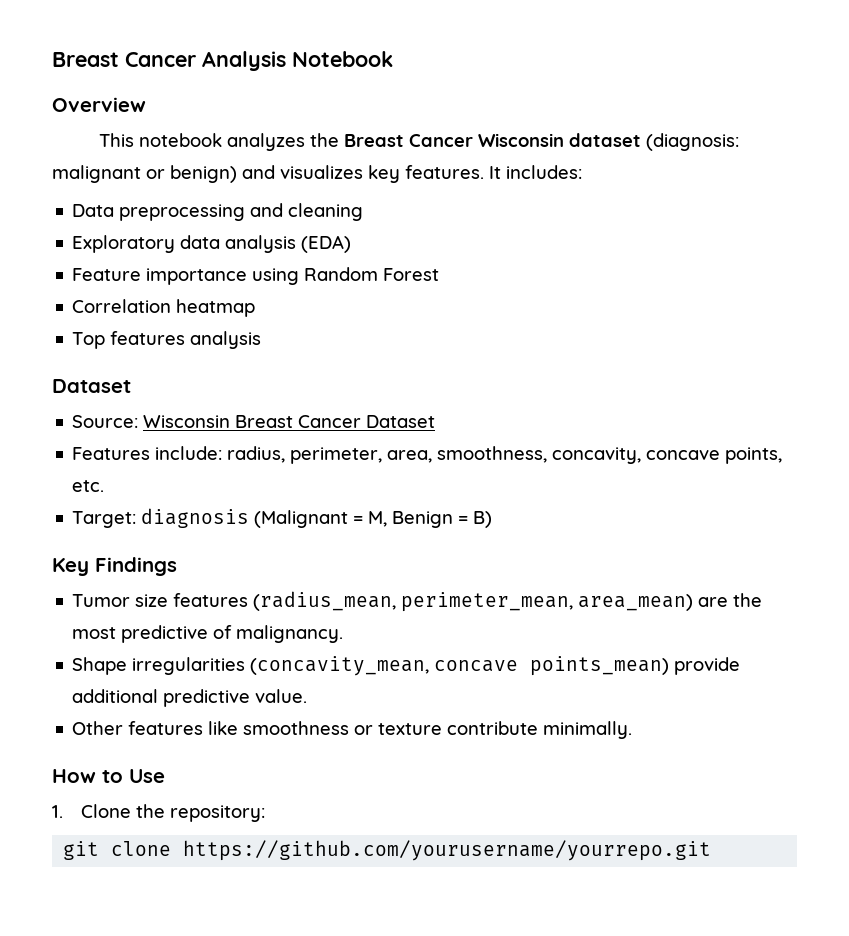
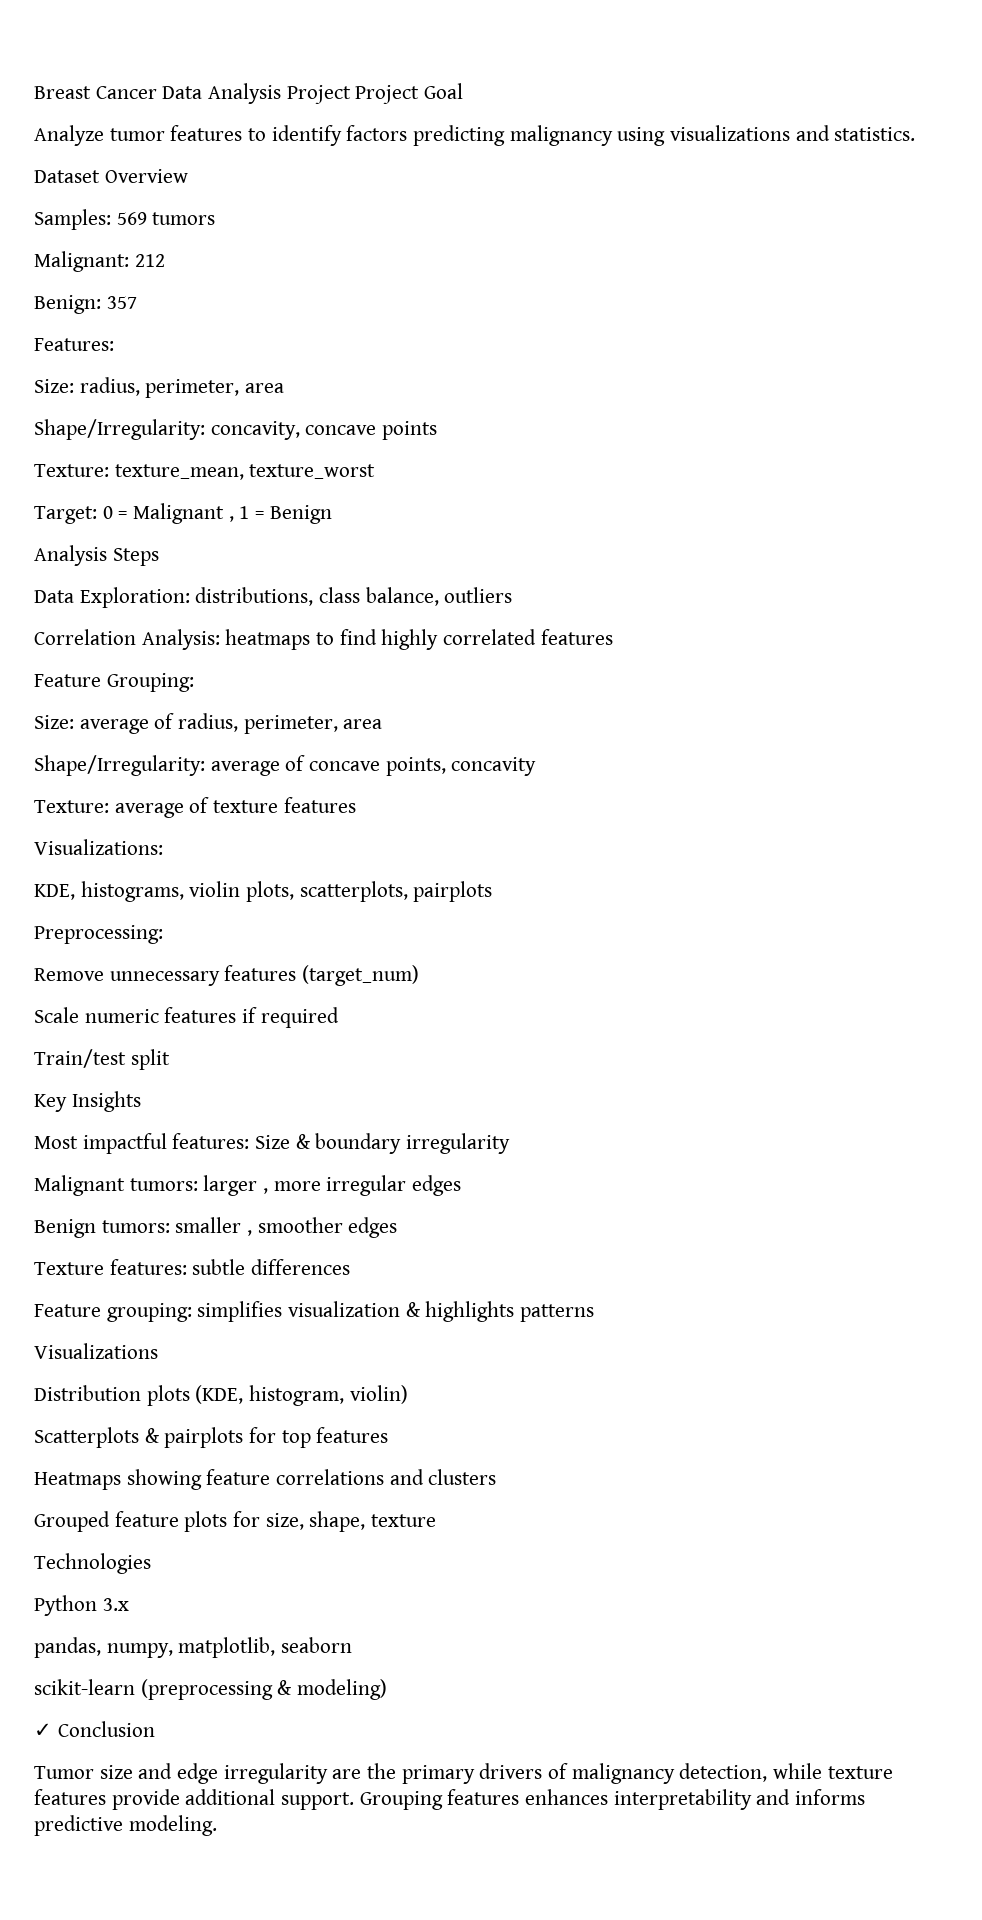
[52,51,393,71] [52,97,146,112] [98,133,739,151] [52,165,582,183] [72,203,364,221] [72,235,352,253] [72,267,440,285] [72,299,256,317] [72,331,262,349] [52,379,131,393] [72,415,436,428] [72,446,783,464] [72,480,105,492] [72,508,493,528] [52,557,177,576] [72,591,763,612] [72,625,344,643] [72,656,741,676] [72,689,308,707] [72,721,633,739] [52,769,165,783] [52,804,265,822] [63,840,712,861] Breast Cancer Analysis Notebook // Overview // This notebook analyzes the Breast Cancer Wisconsin dataset (diagnosis: malignant or benign) and visualizes key features. It includes: // Data preprocessing and cleaning // Exploratory data analysis (EDA) // Feature importance using Random Forest // Correlation heatmap // Top features analysis // Dataset // Source: Wisconsin Breast Cancer Dataset // Features include: radius, perimeter, area, smoothness, concavity, concave points, etc. // Target: diagnosis (Malignant = M, Benign = B) // Key Findings // Tumor size features (radius_mean, perimeter_mean, area_mean) are the most predictive of malignancy. // Shape irregularities (concavity_mean, concave points_mean) provide additional predictive value. // Other features like smoothness or texture contribute minimally. // How to Use // 1. Clone the repository: // git clone https://github.com/yourusername/yourrepo.git -> [34,83,464,104] [34,125,916,146] [34,169,188,183] [34,209,216,230] [34,251,165,272] [34,295,137,314] [34,338,114,351] [34,377,285,398] [34,419,438,440] [34,464,376,480] [34,503,332,524] [34,545,159,566] [34,587,513,608] [34,629,613,650] [34,673,194,692] [34,713,383,734] [34,755,537,776] [34,797,356,818] [34,839,163,855] [34,881,493,902] [34,925,163,944] [34,965,420,986] [34,1007,339,1028] [34,1049,170,1070] [34,1091,141,1112] [34,1133,511,1154] [34,1175,462,1196] [34,1217,398,1238] [34,1259,351,1275] [34,1301,595,1322] [34,1343,158,1359] [34,1385,408,1406] [34,1427,389,1448] [34,1469,497,1490] [34,1511,437,1532] [34,1553,151,1574] [34,1595,129,1616] [34,1637,353,1658] [34,1679,388,1700] [34,1721,155,1737] [34,1763,893,1784] [34,1789,866,1810] [34,1815,217,1836] Breast Cancer Data Analysis Project Project Goal // Analyze tumor features to identify factors predicting malignancy using visualizations and statistics. // Dataset Overview // Samples: 569 tumors // Malignant: 212 // Benign: 357 // Features: // Size: radius, perimeter, area // Shape/Irregularity: concavity, concave points // Texture: texture_mean, texture_worst // Target: 0 = Malignant , 1 = Benign // Analysis Steps // Data Exploration: distributions, class balance, outliers // Correlation Analysis: heatmaps to find highly correlated features // Feature Grouping: // Size: average of radius, perimeter, area // Shape/Irregularity: average of concave points, concavity // Texture: average of texture features // Visualizations: // KDE, histograms, violin plots, scatterplots, pairplots // Preprocessing: // Remove unnecessary features (target_num) // Scale numeric features if required // Train/test split // Key Insights // Most impactful features: Size & boundary irregularity // Malignant tumors: larger , more irregular edges // Benign tumors: smaller , smoother edges // Texture features: subtle differences // Feature grouping: simplifies visualization & highlights patterns // Visualizations // Distribution plots (KDE, histogram, violin) // Scatterplots & pairplots for top features // Heatmaps showing feature correlations and clusters // Grouped feature plots for size, shape, texture // Technologies // Python 3.x // pandas, numpy, matplotlib, seaborn // scikit-learn (preprocessing & modeling) // ✓ Conclusion // Tumor size and edge irregularity are the primary drivers of malignancy detection, while texture features provide additional support. Grouping features enhances interpretability and informs predictive modeling.

